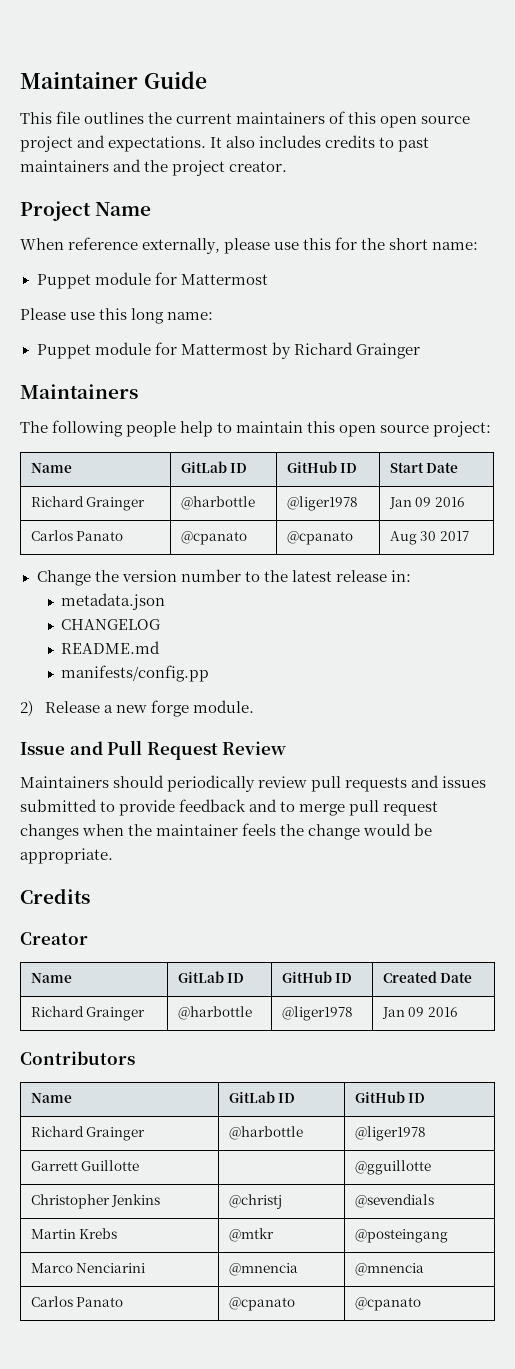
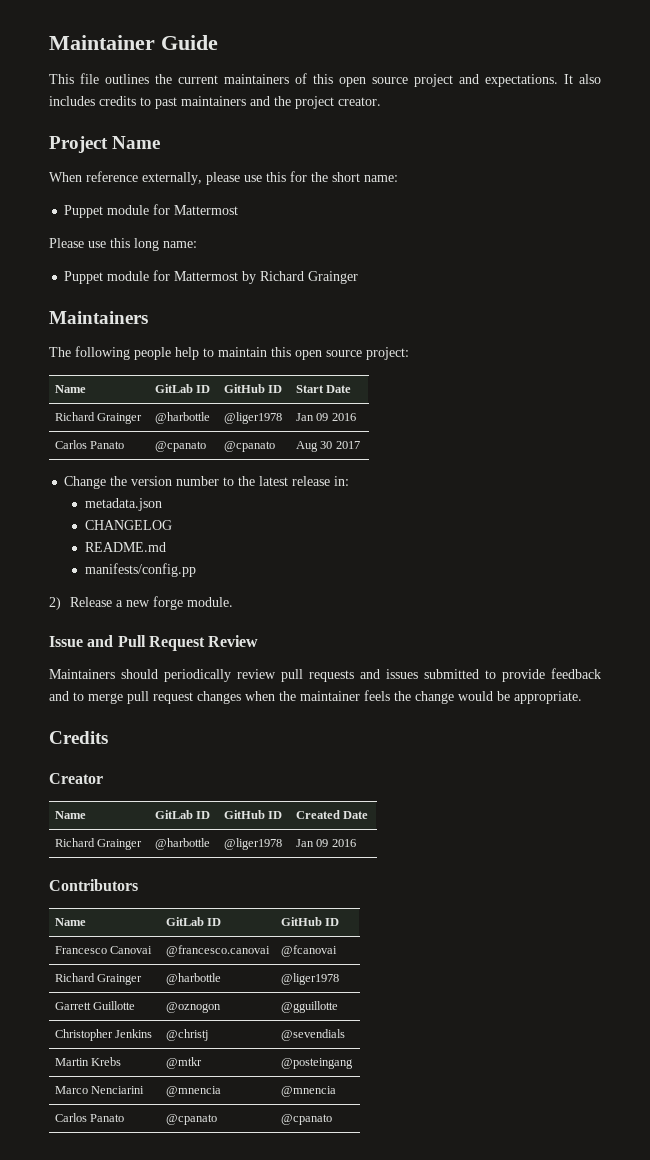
(426, 1098) none -> [54,946,153,954] [165,945,270,957] [280,945,337,957] // Francesco Canovai | @francesco.canovai | @fcanovai
(140, 1165) none -> [165,1002,221,1013] @oznogon

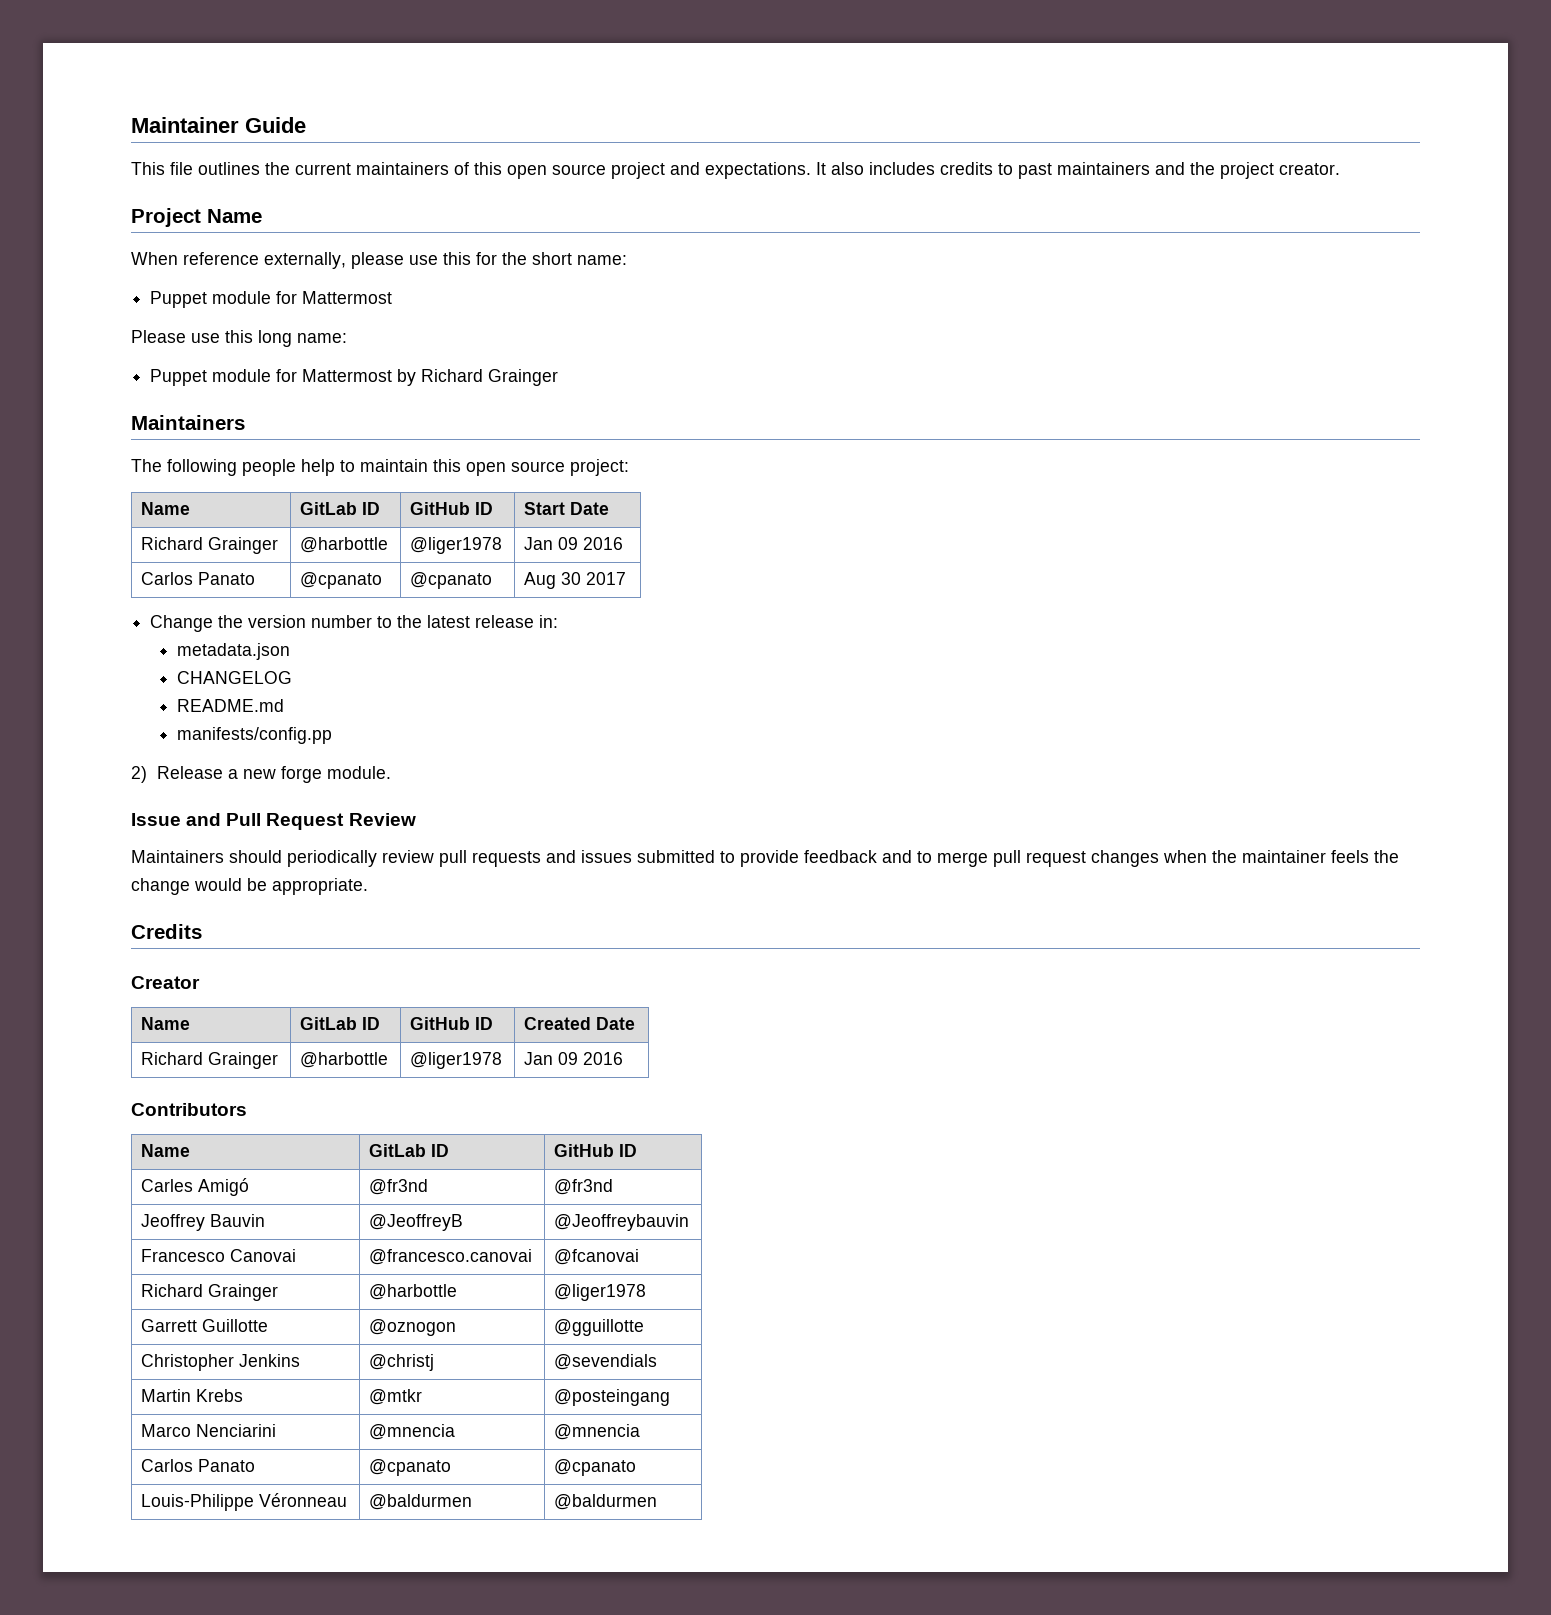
(340, 922) none -> [141,1178,250,1196] [369,1179,429,1195] [554,1179,614,1195] [141,1214,266,1231] [369,1214,464,1231] [554,1214,690,1231] // Carles Amigó | @fr3nd | @fr3nd // Jeoffrey Bauvin | @JeoffreyB | @Jeoffreybauvin
(332, 1119) none -> [141,1493,348,1511] [369,1494,473,1510] [554,1494,658,1510] // Louis-Philippe Véronneau | @baldurmen | @baldurmen

